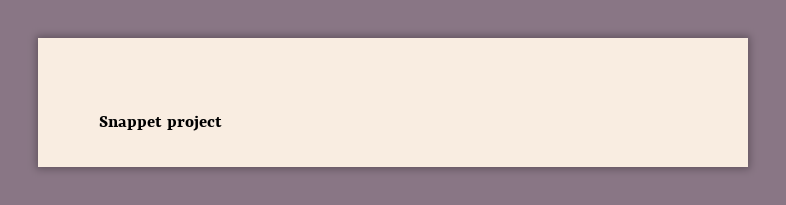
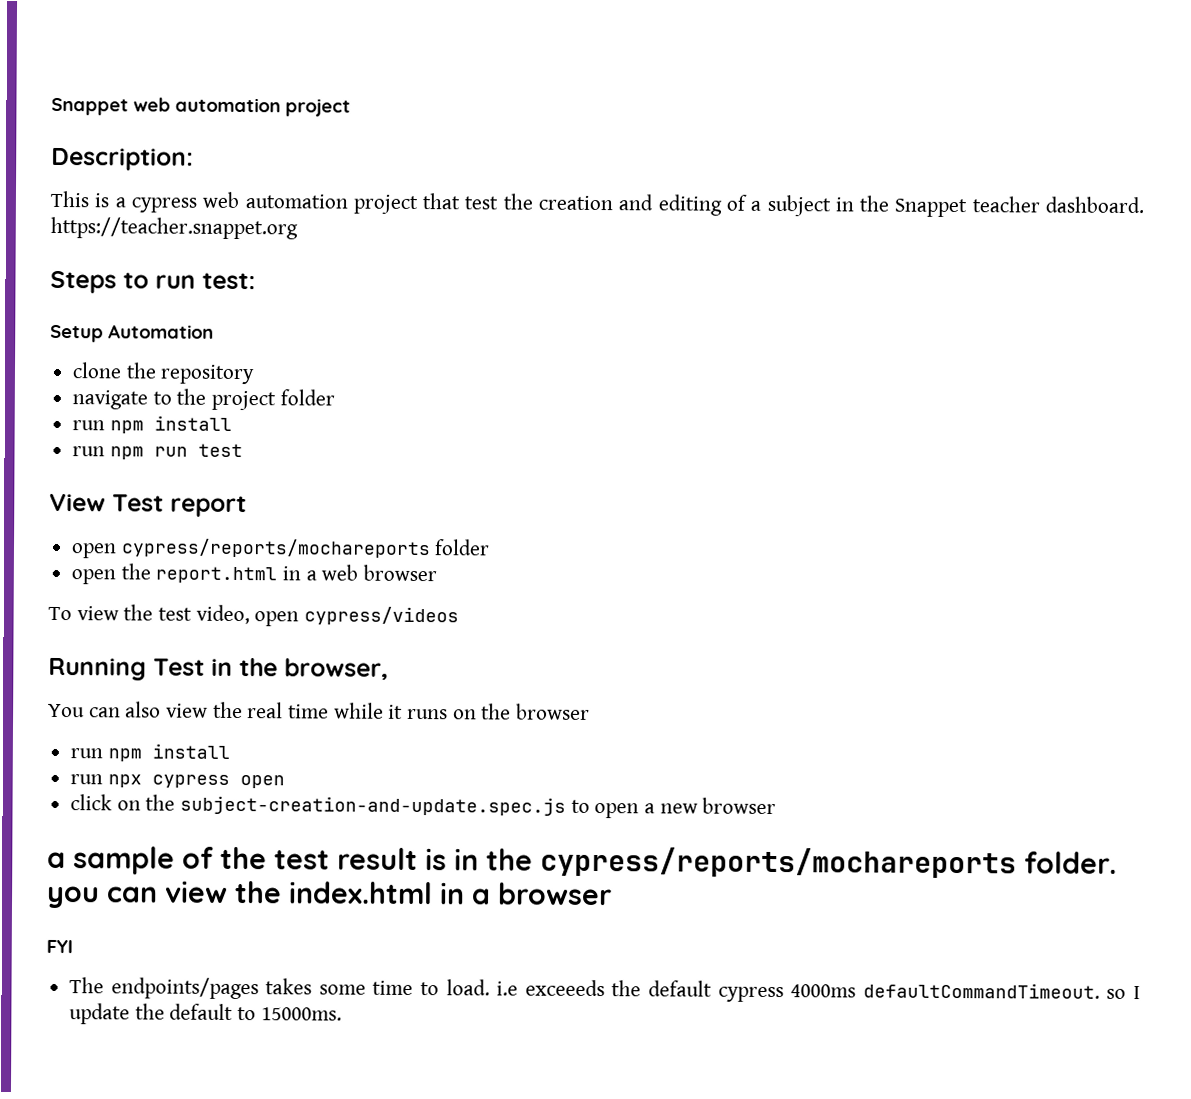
[99,115,223,131] Snappet project -> [51,97,351,117] [51,147,194,171] [50,190,1144,218] [50,216,298,240] [50,270,256,294] [50,324,214,343] [72,362,256,385] [72,388,335,411] [72,415,232,434] [72,443,243,460] [49,493,247,518] [71,538,491,559] [71,563,438,585] [48,604,460,627] [48,657,389,681] [48,701,591,720] [70,743,230,762] [70,774,285,789] [70,794,777,819] [47,846,1117,879] [46,880,612,909] [46,939,73,954] [69,977,1140,1003] [69,1003,342,1025] Snappet web automation project // Description: // This is a cypress web automation project that test the creation and editing of a subject in the Snappet teacher dashboard. https://teacher.snappet.org // Steps to run test: // Setup Automation // clone the repository // navigate to the project folder // run npm install // run npm run test // View Test report // open cypress/reports/mochareports folder // open the report.html in a web browser // To view the test video, open cypress/videos // Running Test in the browser, // You can also view the real time while it runs on the browser // run npm install // run npx cypress open // click on the subject-creation-and-update.spec.js to open a new browser // a sample of the test result is in the cypress/reports/mochareports folder. you can view the index.html in a browser // FYI // The endpoints/pages takes some time to load. i.e exceeeds the default cypress 4000ms defaultCommandTimeout. so I update the default to 15000ms.

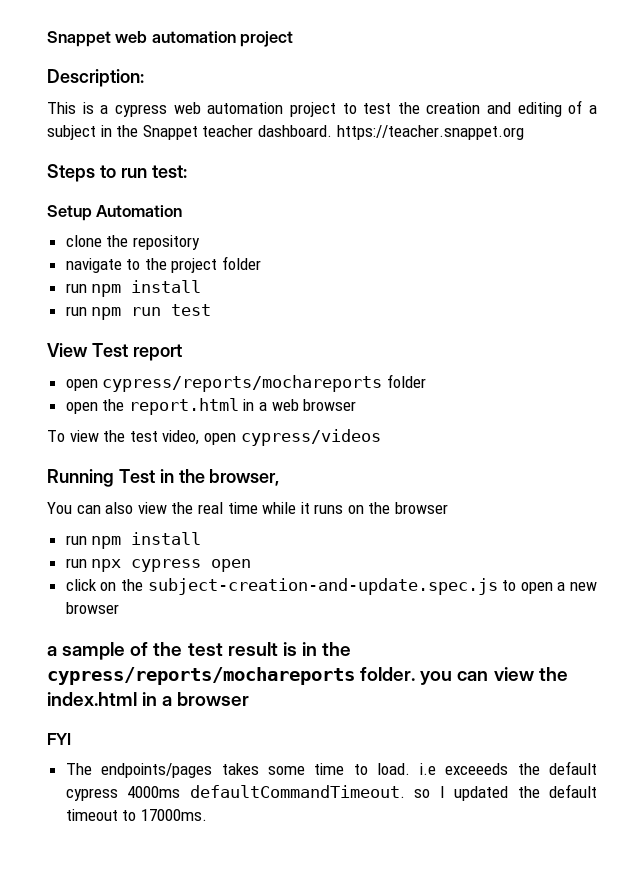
[422,193,461,210] that -> [342,103,357,114] to
[69,1003,342,1025] update the default to 15000ms. -> [454,784,597,801] [65,809,207,821] updated the default timeout to 17000ms.

